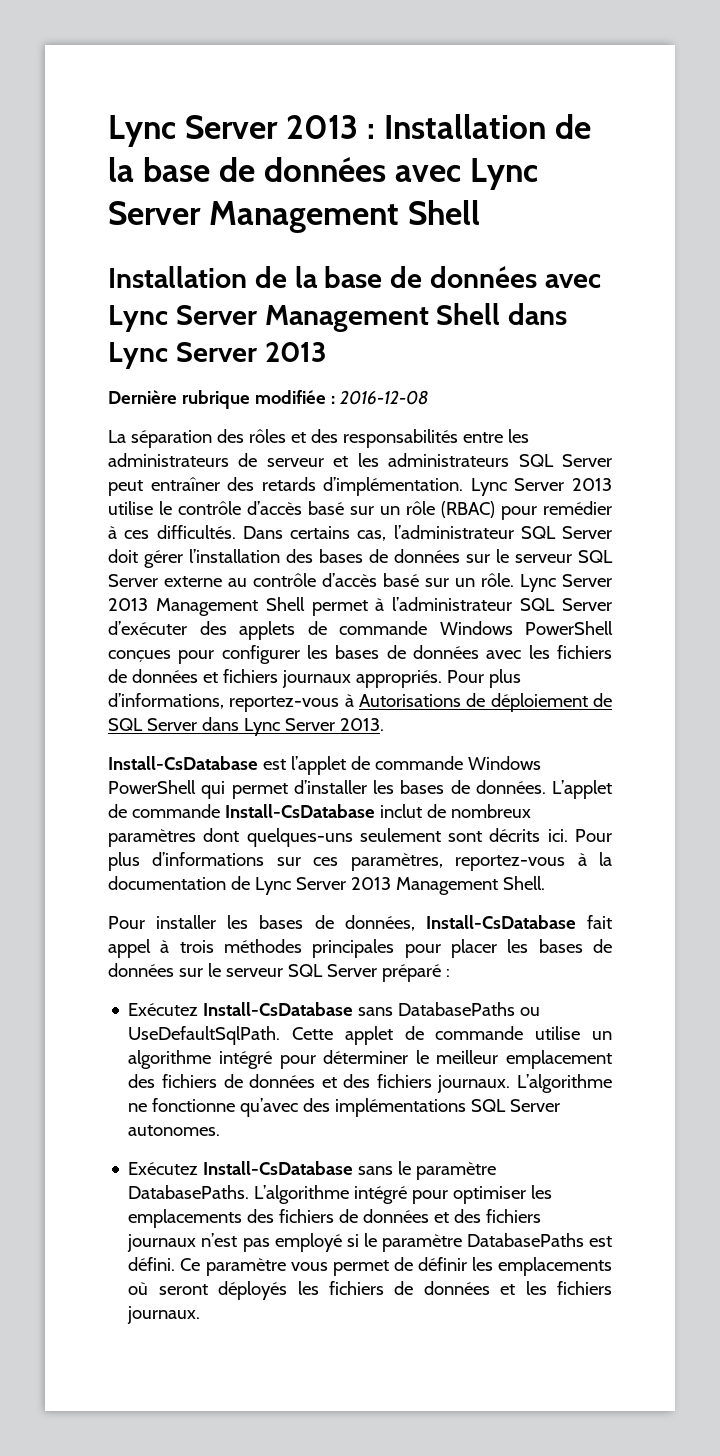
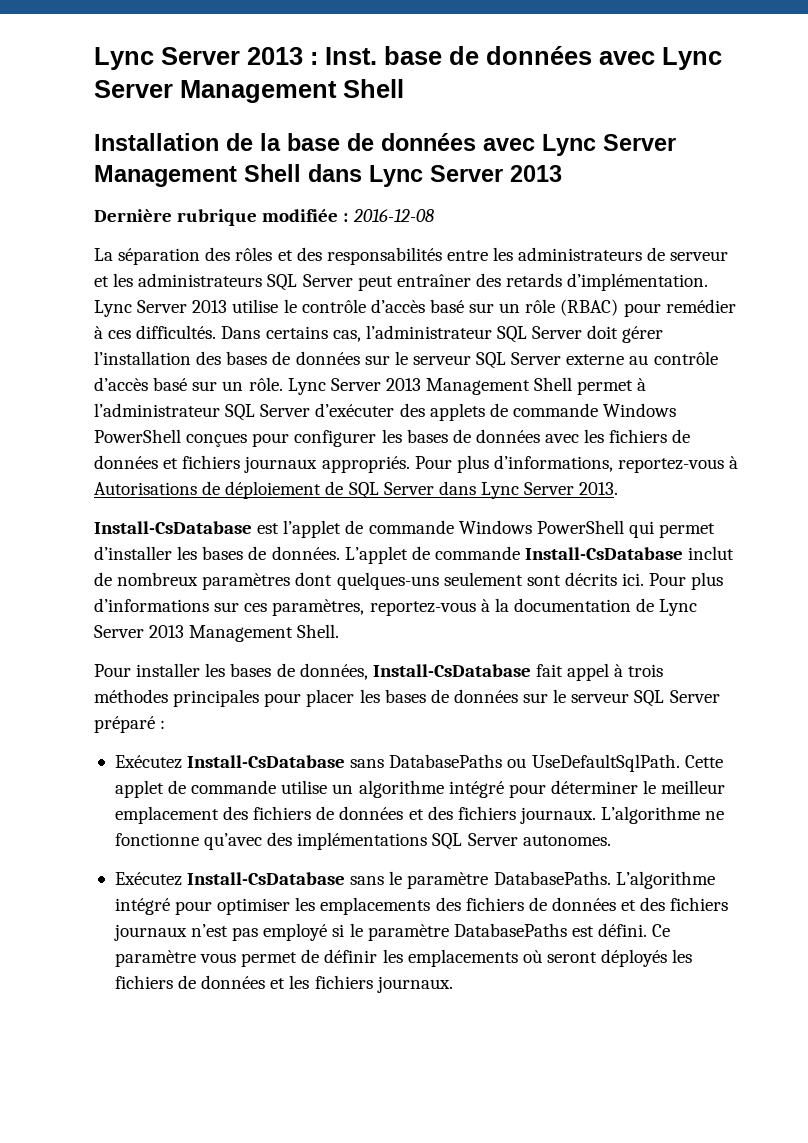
[384,114,592,139] [108,157,134,182] Installation de la -> [325,47,377,65] Inst.

